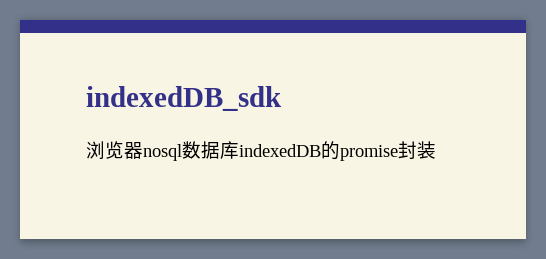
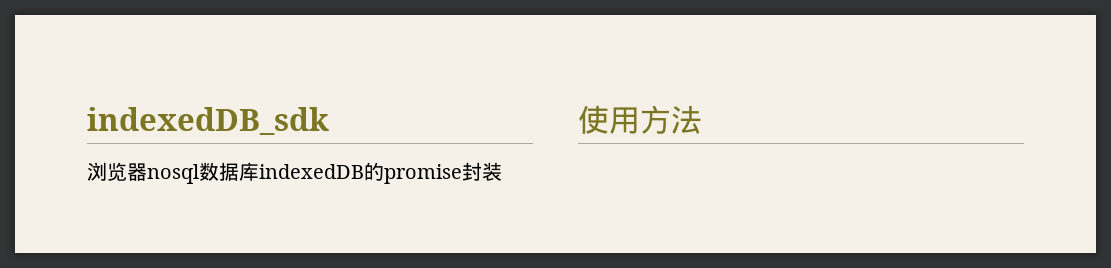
(436, 150) none -> [578,105,702,134] // 使用方法

